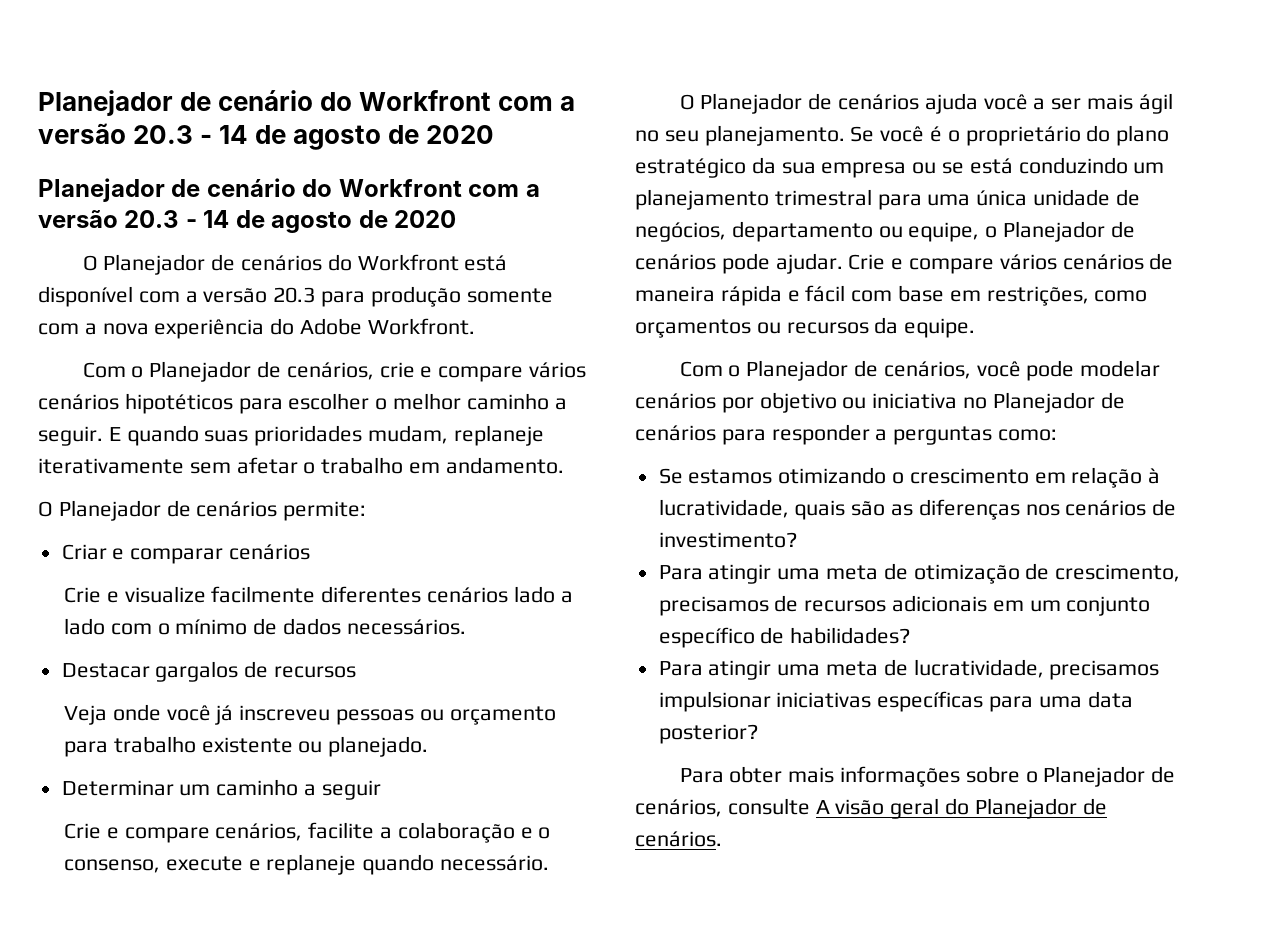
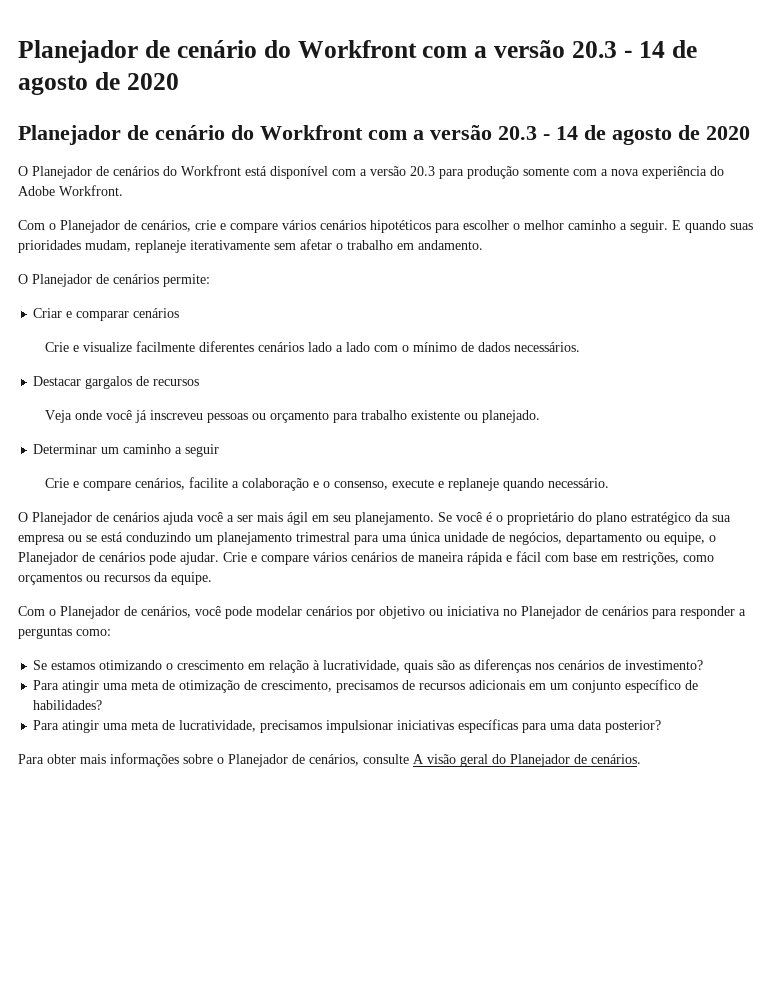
[635,130,659,142] no -> [312,515,329,522] em

